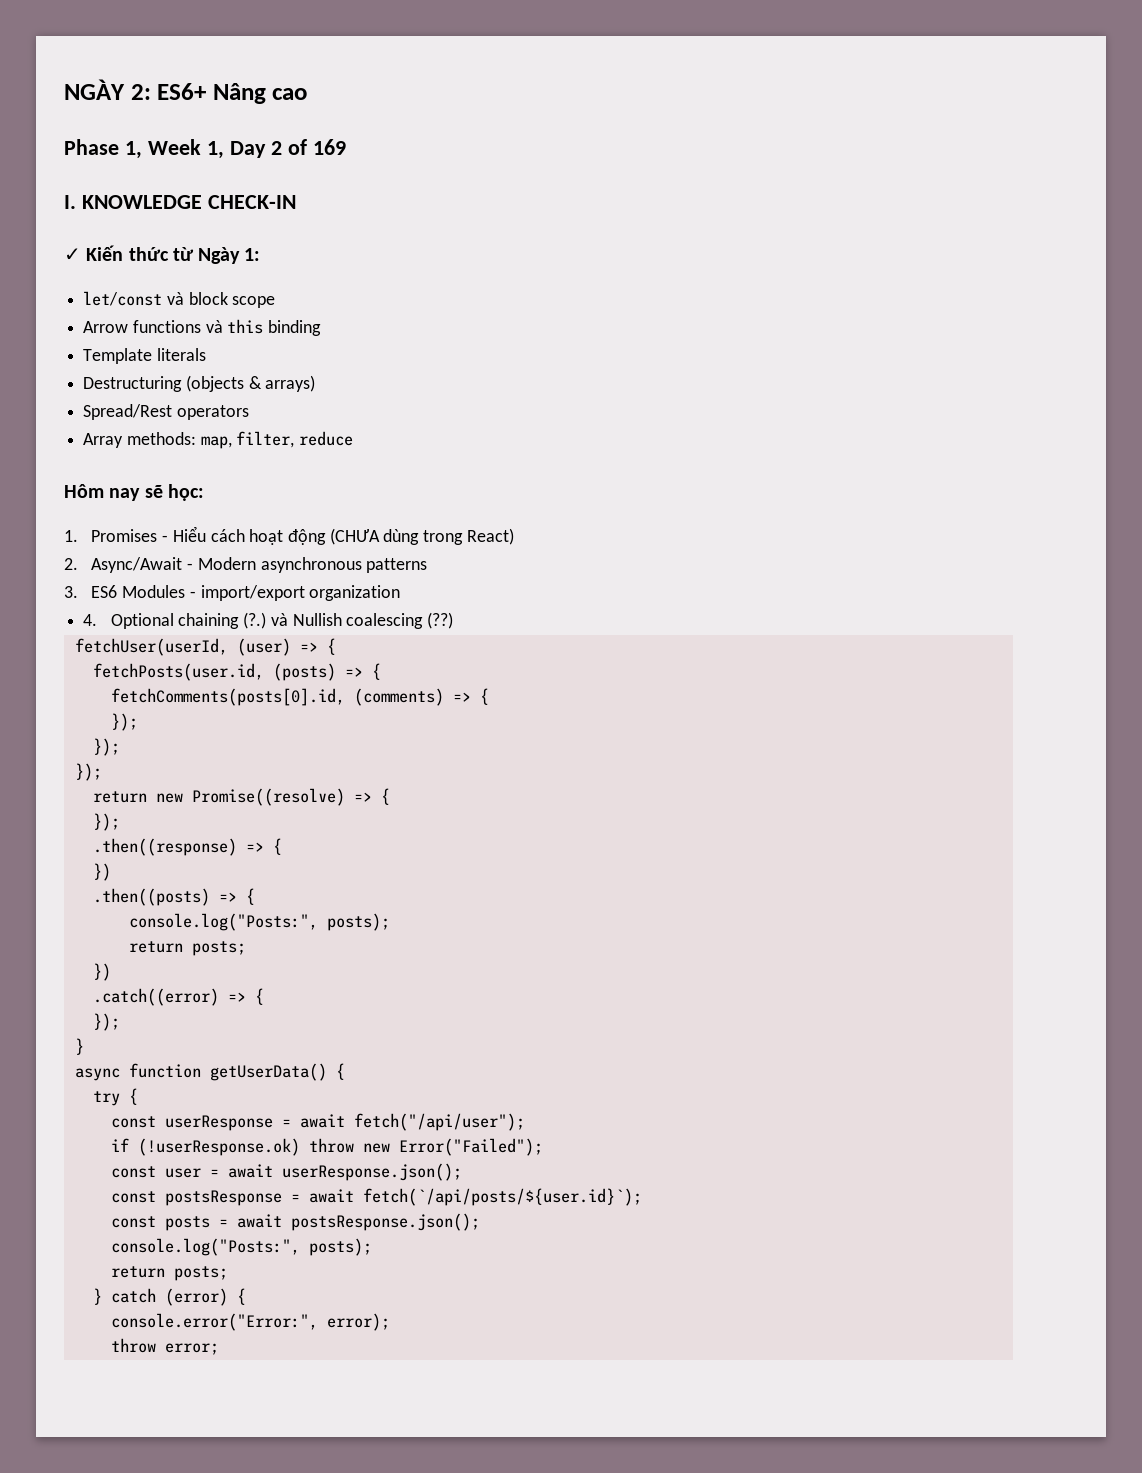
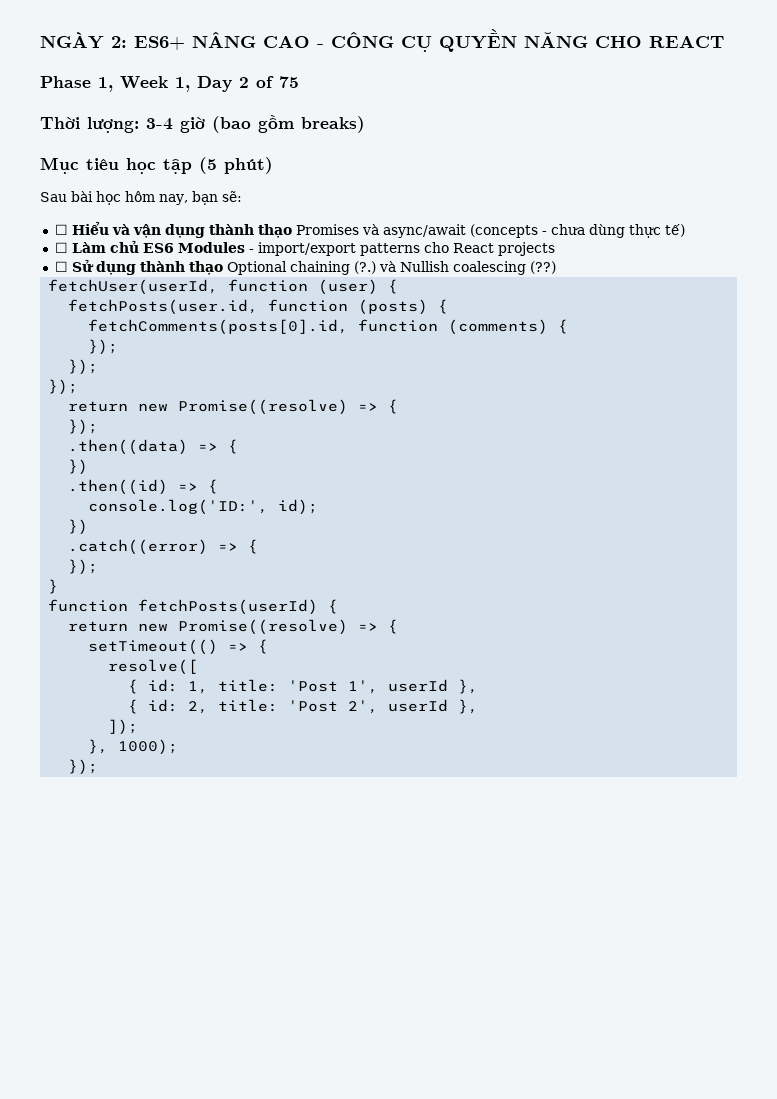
[212,83,308,104] Nâng cao -> [192,29,724,52] NÂNG CAO - CÔNG CỤ QUYỀN NĂNG CHO REACT
[312,139,346,155] [64,195,296,209] [64,245,261,264] [83,291,276,308] [83,319,322,336] [83,348,206,364] [83,375,316,392] [83,404,249,420] [83,431,354,449] [64,484,204,501] [64,526,514,545] [64,557,428,573] [64,585,401,601] [83,614,98,626] 169 // I. KNOWLEDGE CHECK-IN // ✓ Kiến thức từ Ngày 1: // let/const và block scope // Arrow functions và this binding // Template literals // Destructuring (objects & arrays) // Spread/Rest operators // Array methods: map, filter, reduce // Hôm nay sẽ học: // 1. Promises - Hiểu cách hoạt động (CHƯA dùng trong React) // 2. Async/Await - Modern asynchronous patterns // 3. ES6 Modules - import/export organization // 4. -> [279,76,299,88] [40,115,365,133] [40,157,273,174] [40,191,242,205] [54,221,685,238] [54,240,555,256] [54,259,223,275] 75 // Thời lượng: 3-4 giờ (bao gồm breaks) // Mục tiêu học tập (5 phút) // Sau bài học hôm nay, bạn sẽ: // ☐ Hiểu và vận dụng thành thạo Promises và async/await (concepts - chưa dùng thực tế) // ☐ Làm chủ ES6 Modules - import/export patterns cho React projects // ☐ Sử dụng thành thạo
[236,638,318,656] (user) => -> [228,279,379,295] function (user)
[272,663,363,681] (posts) => -> [268,299,429,315] function (posts)
[353,688,471,706] (comments) => -> [358,319,549,335] function (comments)
[92,838,237,856] .then((response) -> [68,439,189,455] .then((data)
[92,888,255,906] [128,913,390,931] [128,941,246,956] .then((posts) => { // console.log("Posts:", posts); // return posts; -> [68,479,219,495] [88,499,319,515] .then((id) => { // console.log('ID:', id);
[74,1063,345,1081] [92,1088,138,1106] [110,1113,525,1131] [110,1138,543,1156] [110,1163,462,1181] [110,1188,642,1206] [110,1213,480,1231] [110,1238,372,1256] [110,1266,228,1281] [92,1288,246,1306] [110,1313,390,1331] [110,1338,219,1355] async function getUserData() { // try { // const userResponse = await fetch("/api/user"); // if (!userResponse.ok) throw new Error("Failed"); // const user = await userResponse.json(); // const postsResponse = await fetch(`/api/posts/${user.id}`); // const posts = await postsResponse.json(); // console.log("Posts:", posts); // return posts; // } catch (error) { // console.error("Error:", error); // throw error; -> [48,599,339,615] [68,619,399,635] [88,639,269,655] [108,659,199,675] [128,679,479,694] [128,699,479,714] [108,719,139,735] [88,739,179,755] [68,759,99,775] function fetchPosts(userId) { // return new Promise((resolve) => { // setTimeout(() => { // resolve([ // { id: 1, title: 'Post 1', userId }, // { id: 2, title: 'Post 2', userId }, // ]); // }, 1000); // });

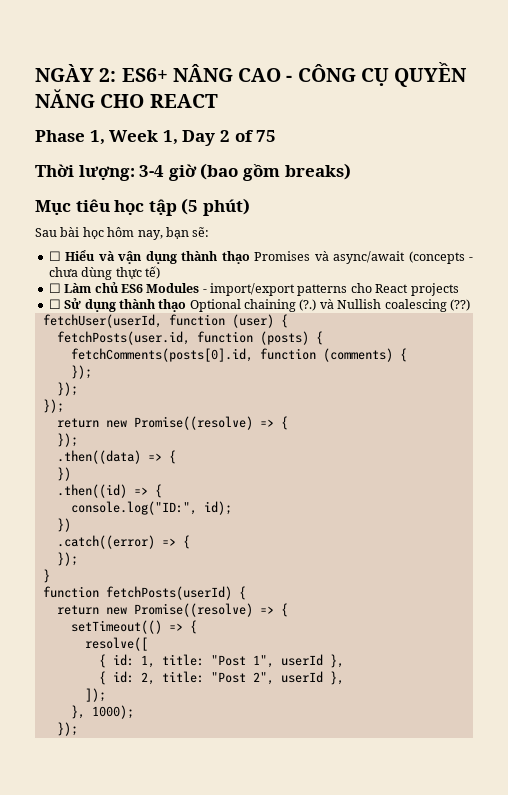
[88,499,269,515] console.log('ID:', -> [70,501,197,515] console.log("ID:",
[288,680,379,694] 'Post 1', -> [210,655,274,668] "Post 1",
[288,700,379,714] 'Post 2', -> [210,672,274,685] "Post 2",

